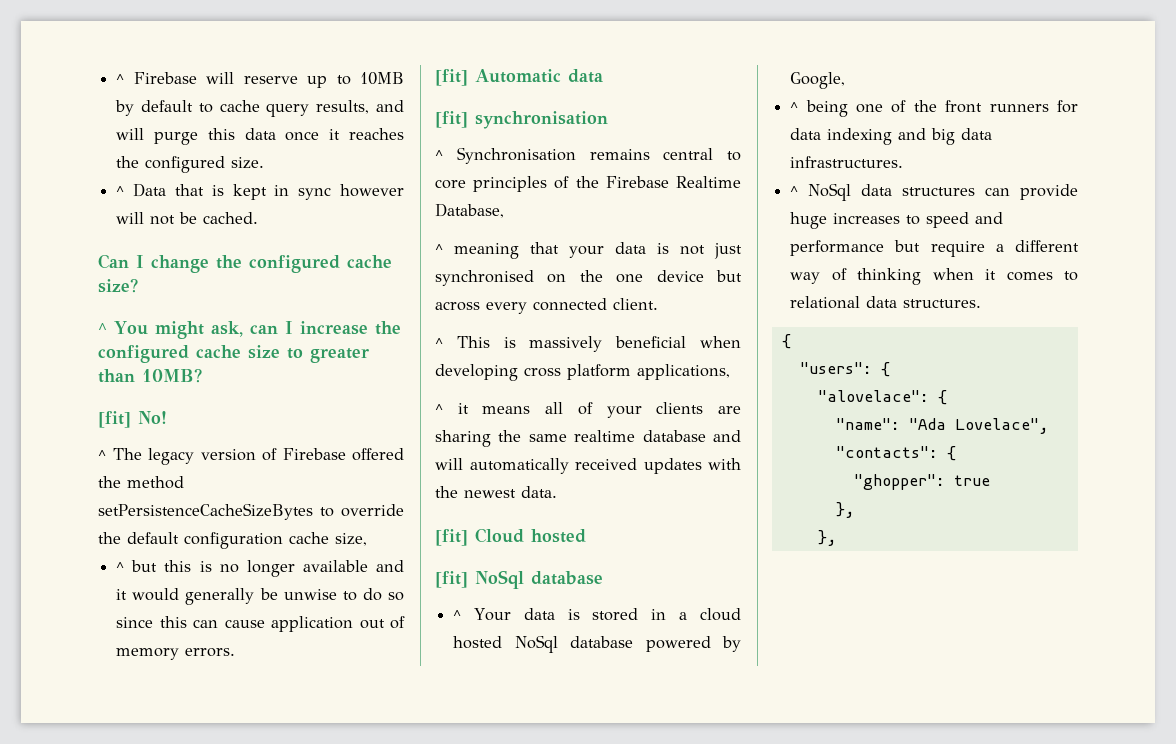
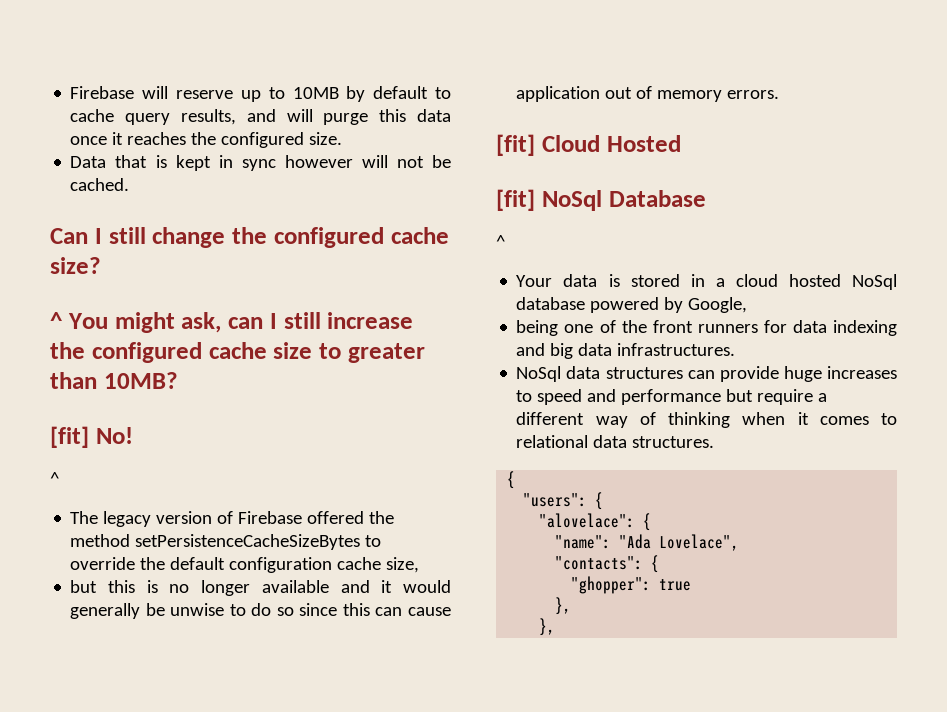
[116,74,125,84] ^ -> (70, 92) none
[116,186,125,196] ^ -> (343, 138) none
(144, 261) none -> [108,227,146,244] still
(293, 327) none -> [283,312,321,329] still
(106, 455) none -> (59, 478) //
[116,562,125,572] ^ -> (420, 565) none
[435,69,603,86] [435,111,608,129] [435,147,741,164] [435,176,741,192] [435,203,504,218] [435,242,742,259] [435,270,742,286] [435,298,658,314] [435,336,741,352] [435,364,730,381] [435,402,741,418] [435,430,741,447] [435,458,741,474] [435,486,557,498] // [fit] Automatic data // [fit] synchronisation // ^ Synchronisation remains central to core principles of the Firebase Realtime Database, // ^ meaning that your data is not just synchronised on the one device but across every connected client. // ^ This is massively beneficial when developing cross platform applications, // ^ it means all of your clients are sharing the same realtime database and will automatically received updates with the newest data. -> (780, 94) none
[531,529,586,543] hosted -> [606,135,681,152] Hosted
[531,571,603,585] [453,610,462,620] database // ^ -> [608,190,706,207] [496,235,505,248] Database // ^ //
[790,102,799,112] ^ -> (748, 305) none
[790,186,799,196] ^ -> (736, 349) none

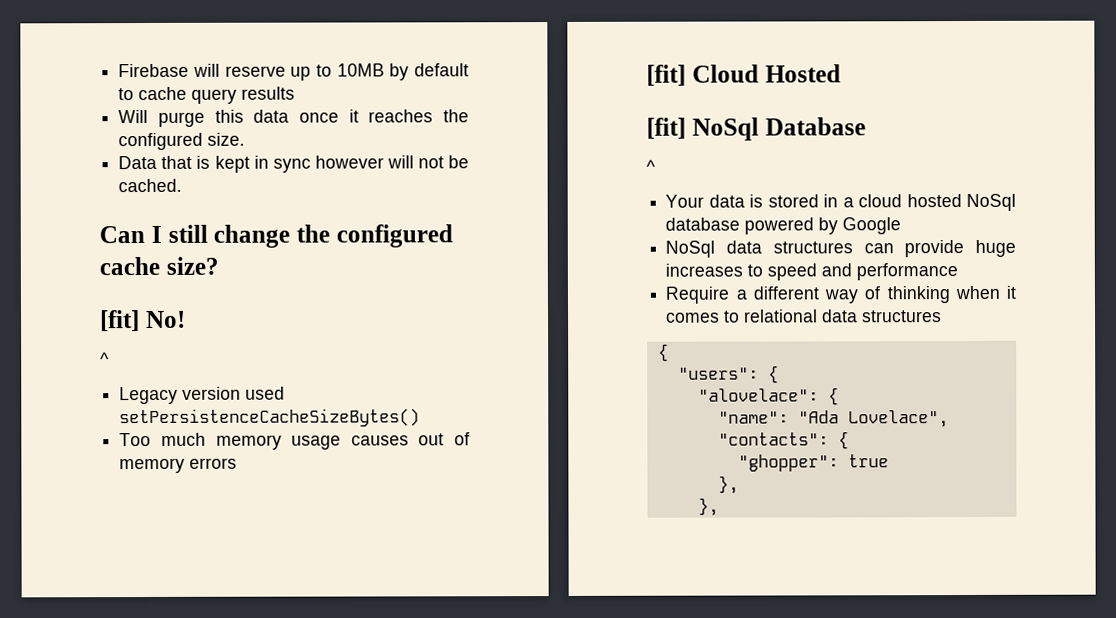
[180,109,313,125] results, and will -> [241,86,296,100] [118,109,149,124] results // Will
[50,312,414,333] [50,342,425,363] [50,372,178,389] [50,426,133,448] [50,472,59,485] [70,511,395,527] [70,534,382,550] [70,557,420,573] [70,580,452,596] [70,603,451,619] [516,86,601,102] ^ You might ask, can I still increase the configured cache size to greater than 10MB? // [fit] No! // ^ // The legacy version of Firebase offered the method setPersistenceCacheSizeBytes to override the default configuration cache size, // but this is no longer available and it would generally be unwise to do so since this can cause application -> [100,310,186,332] [100,352,110,366] [119,386,286,405] [119,408,421,428] [119,432,409,450] [fit] No! // ^ // Legacy version used setPersistenceCacheSizeBytes() // Too much memory usage causes
[727,90,780,99] errors. -> [189,457,238,469] errors
[688,297,748,313] [516,320,897,336] [516,343,736,359] Google, // being one of the front runners for data indexing and big data infrastructures. -> [842,217,902,235] Google
[726,389,814,405] but require -> [665,286,730,304] // Require
[632,436,715,448] structures. -> [862,310,943,323] structures

